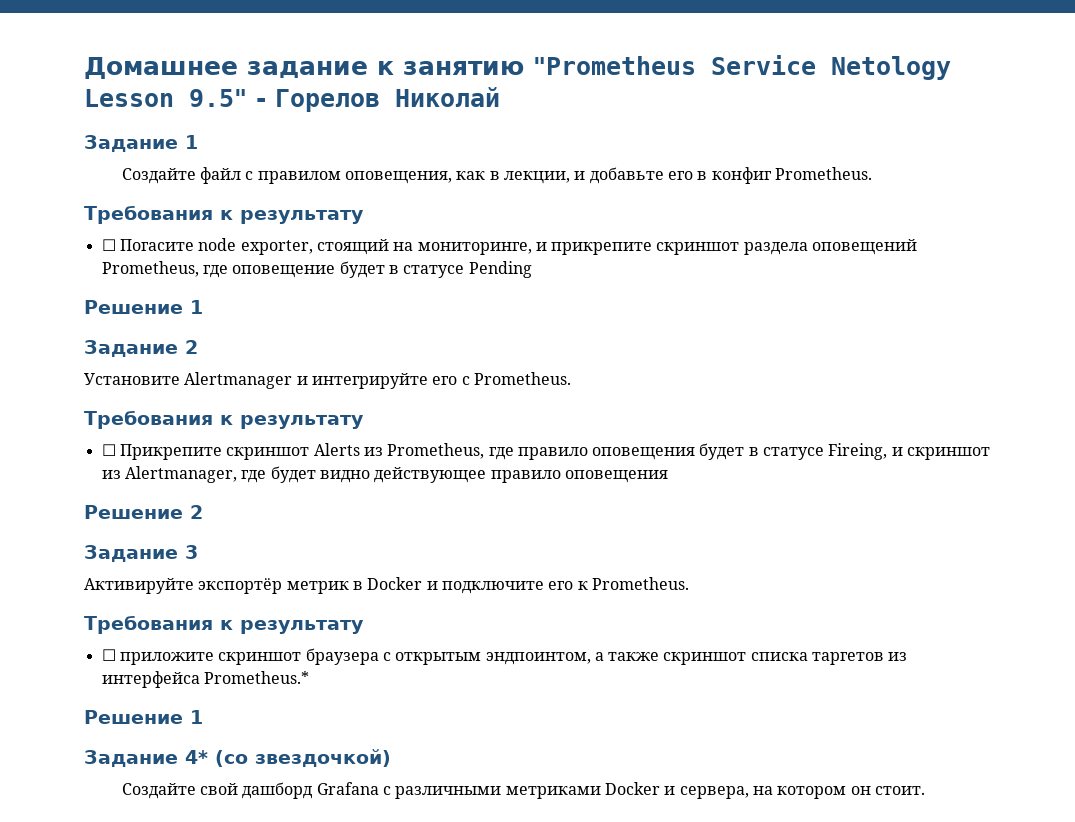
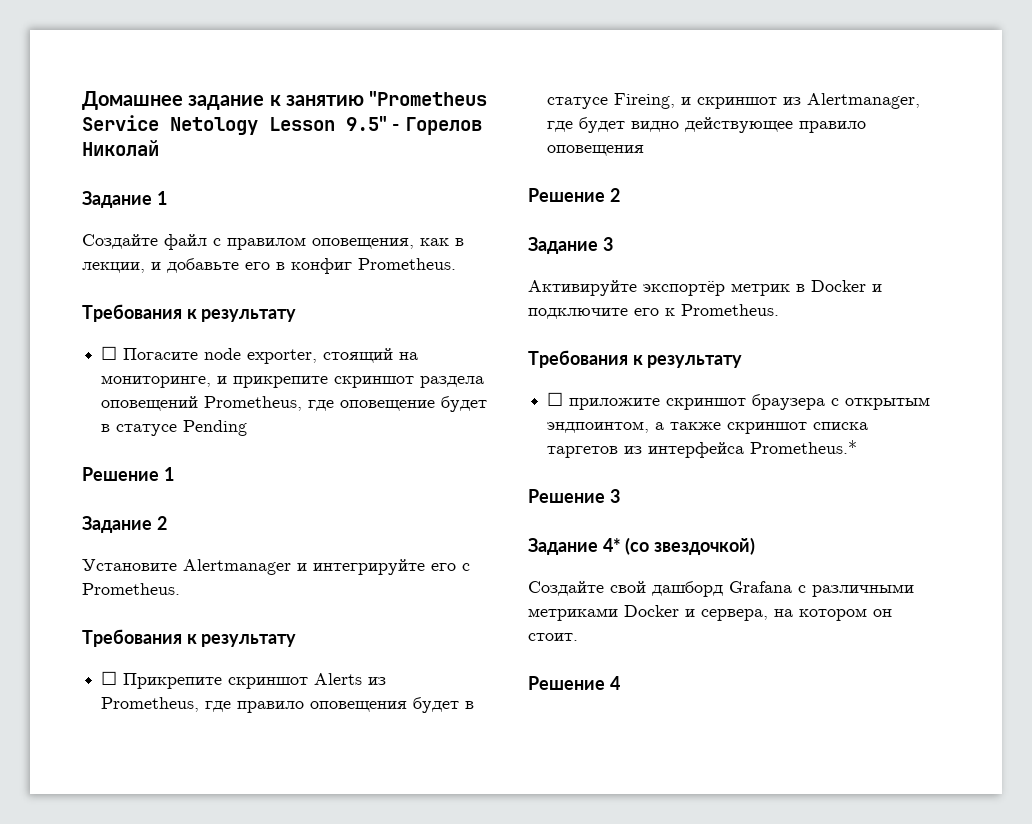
[190,710,203,724] 1 -> [609,489,620,503] 3
(925, 790) none -> [528,676,620,690] // Решение 4

